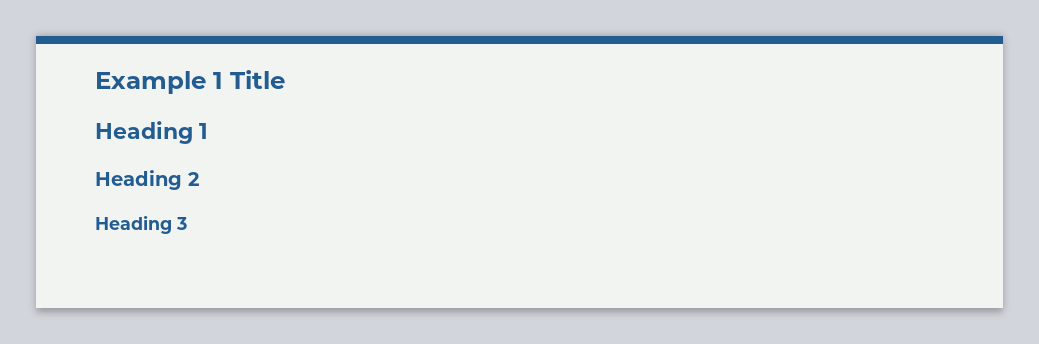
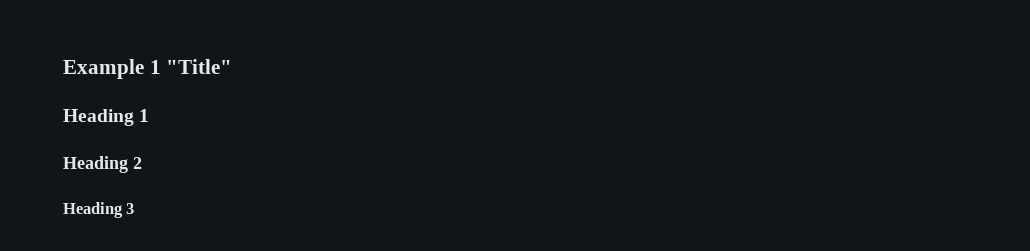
[230,70,285,89] Title -> [166,59,233,74] "Title"

